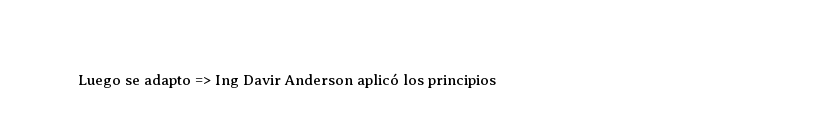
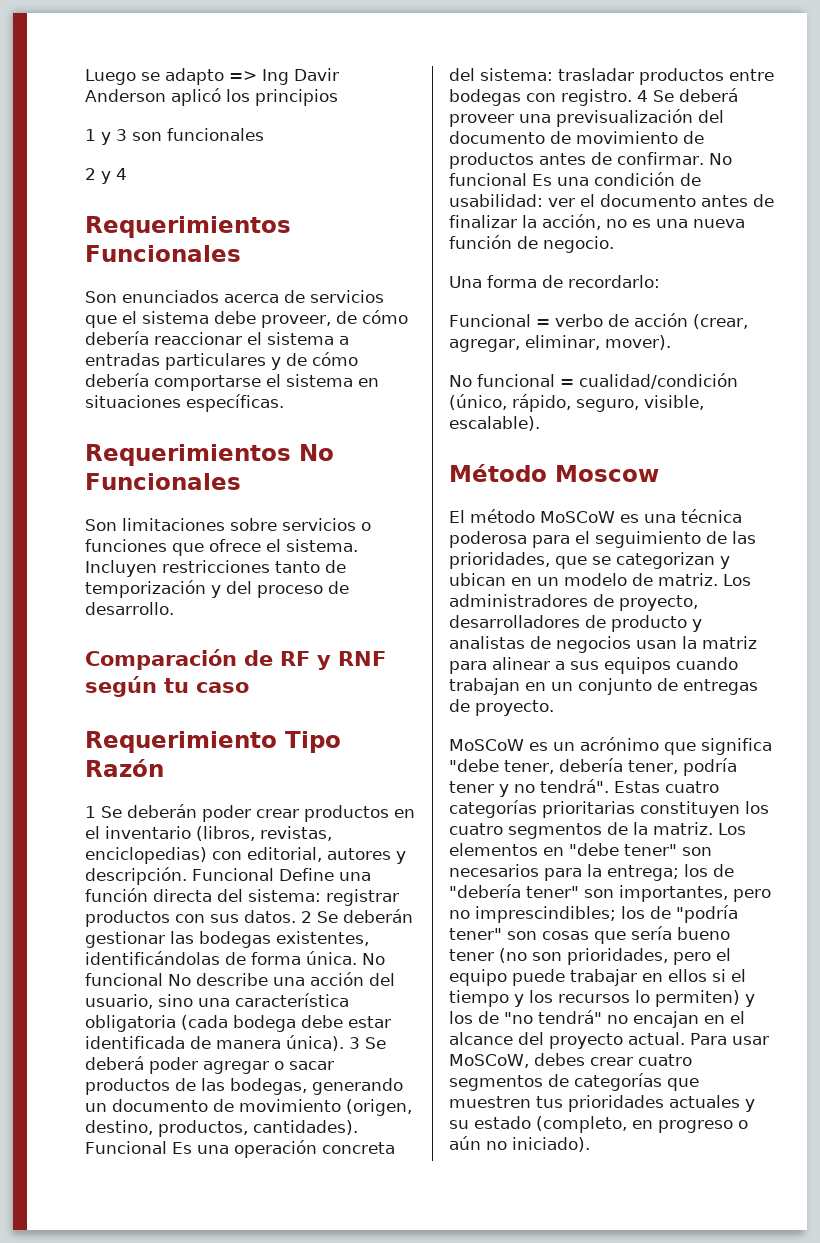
(497, 81) none -> [85,128,264,145] [85,168,127,184] [85,216,291,238] [85,245,241,262] [85,290,384,303] [85,310,408,328] [85,331,349,345] [85,352,358,370] [85,373,379,391] [85,394,284,412] [85,444,334,466] [85,473,241,490] [85,518,371,531] [85,539,358,556] [85,560,346,577] [85,580,349,598] [85,602,174,615] [85,649,386,670] [85,676,249,697] [85,731,341,753] [85,759,164,777] [85,804,415,822] [85,826,332,841] [85,847,406,864] [85,867,371,885] [85,888,399,906] [85,909,413,927] [85,931,369,948] [85,951,385,965] [85,972,395,986] [85,993,349,1009] [85,1015,391,1032] [85,1035,386,1051] [85,1056,334,1074] [85,1078,403,1095] [85,1099,412,1116] [85,1120,358,1137] [85,1140,395,1158] [449,68,774,85] [449,88,738,106] [449,109,724,127] [449,131,704,144] [449,152,732,169] [449,172,701,186] [449,194,774,207] [449,214,745,230] [449,235,614,253] [449,275,660,288] [449,313,748,329] [449,335,671,352] [449,373,738,389] [449,394,704,412] [449,416,540,431] [449,464,659,482] [449,509,742,523] [449,531,756,548] [449,552,730,569] [449,573,751,586] [449,594,698,611] [449,615,702,632] [449,636,757,653] [449,657,738,674] [449,678,758,695] [449,699,554,716] [449,737,772,755] [449,758,737,776] [449,779,719,797] [449,800,769,818] [449,822,746,839] [449,843,712,856] [449,864,734,881] [449,884,771,902] [449,905,738,923] [449,926,730,944] [449,948,731,965] [449,969,746,986] [449,990,755,1007] [449,1010,745,1028] [449,1032,769,1049] [449,1053,692,1068] [449,1073,699,1091] [449,1095,755,1112] [449,1116,748,1133] [449,1136,590,1152] // 1 y 3 son funcionales // 2 y 4 // Requerimientos Funcionales // Son enunciados acerca de servicios que el sistema debe proveer, de cómo debería reaccionar el sistema a entradas particulares y de cómo debería comportarse el sistema en situaciones específicas. // Requerimientos No Funcionales // Son limitaciones sobre servicios o funciones que ofrece el sistema. Incluyen restricciones tanto de temporización y del proceso de desarrollo. // Comparación de RF y RNF según tu caso // Requerimiento Tipo Razón // 1 Se deberán poder crear productos en el inventario (libros, revistas, enciclopedias) con editorial, autores y descripción. Funcional Define una función directa del sistema: registrar productos con sus datos. 2 Se deberán gestionar las bodegas existentes, identificándolas de forma única. No funcional No describe una acción del usuario, sino una característica obligatoria (cada bodega debe estar identificada de manera única). 3 Se deberá poder agregar o sacar productos de las bodegas, generando un documento de movimiento (origen, destino, productos, cantidades). Funcional Es una operación concreta del sistema: trasladar productos entre bodegas con registro. 4 Se deberá proveer una previsualización del documento de movimiento de productos antes de confirmar. No funcional Es una condición de usabilidad: ver el documento antes de finalizar la acción, no es una nueva función de negocio. // Una forma de recordarlo: // Funcional = verbo de acción (crear, agregar, eliminar, mover). // No funcional = cualidad/condición (único, rápido, seguro, visible, escalable). // Método Moscow // El método MoSCoW es una técnica poderosa para el seguimiento de las prioridades, que se categorizan y ubican en un modelo de matriz. Los administradores de proyecto, desarrolladores de producto y analistas de negocios usan la matriz para alinear a sus equipos cuando trabajan en un conjunto de entregas de proyecto. // MoSCoW es un acrónimo que significa "debe tener, debería tener, podría tener y no tendrá". Estas cuatro categorías prioritarias constituyen los cuatro segmentos de la matriz. Los elementos en "debe tener" son necesarios para la entrega; los de "debería tener" son importantes, pero no imprescindibles; los de "podría tener" son cosas que sería bueno tener (no son prioridades, pero el equipo puede trabajar en ellos si el tiempo y los recursos lo permiten) y los de "no tendrá" no encajan en el alcance del proyecto actual. Para usar MoSCoW, debes crear cuatro segmentos de categorías que muestren tus prioridades actuales y su estado (completo, en progreso o aún no iniciado).

